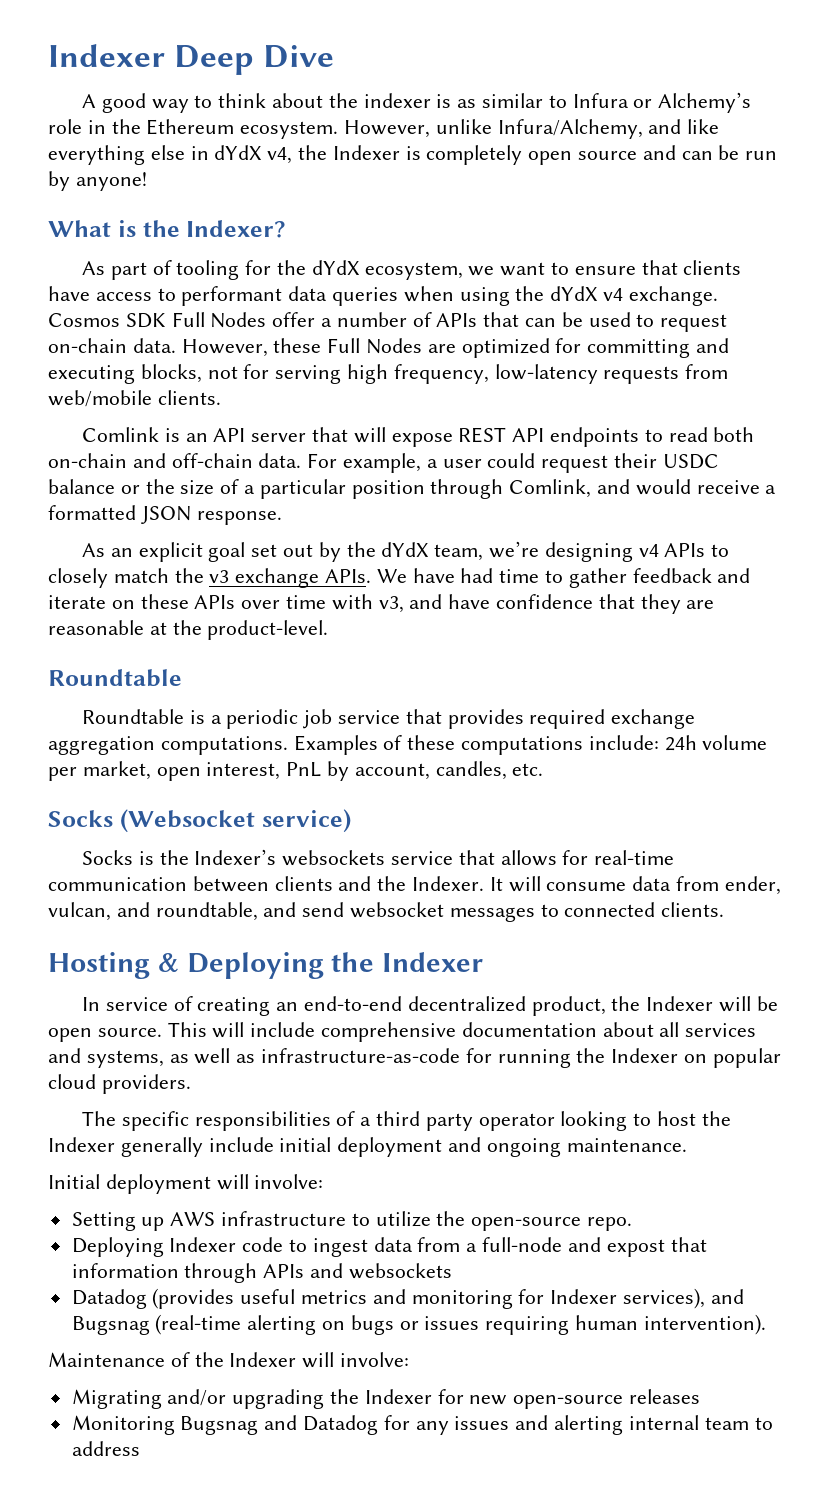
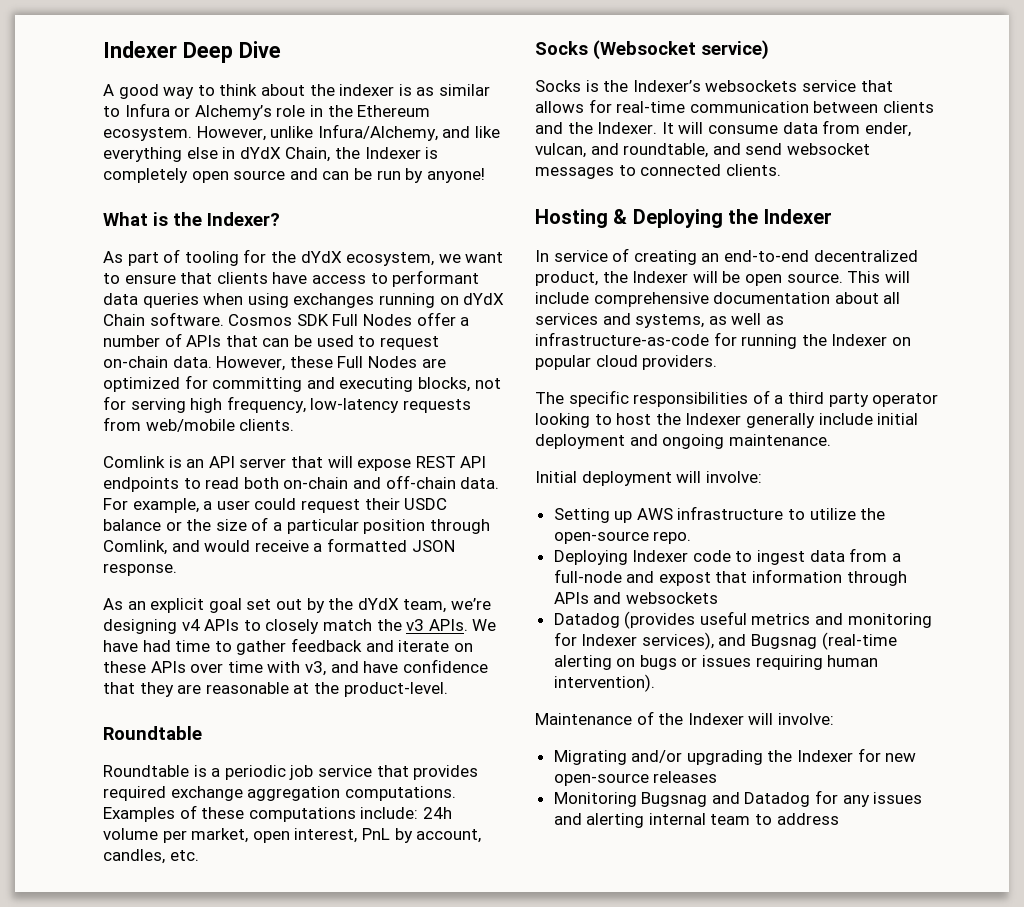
[267,147,293,164] v4, -> [285,147,331,162] Chain,
[515,286,718,306] the dYdX v4 exchange. -> [293,293,505,308] [103,312,224,326] exchanges running on dYdX Chain software.
[235,568,320,588] exchange -> (425, 625) none

